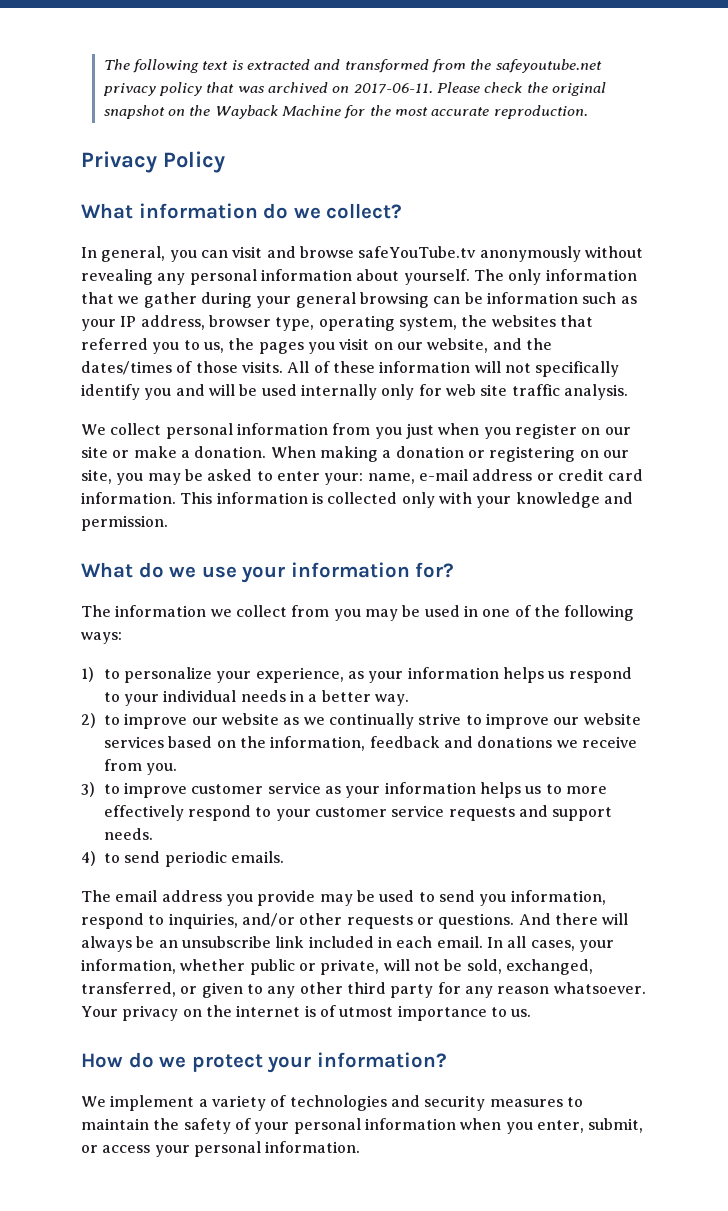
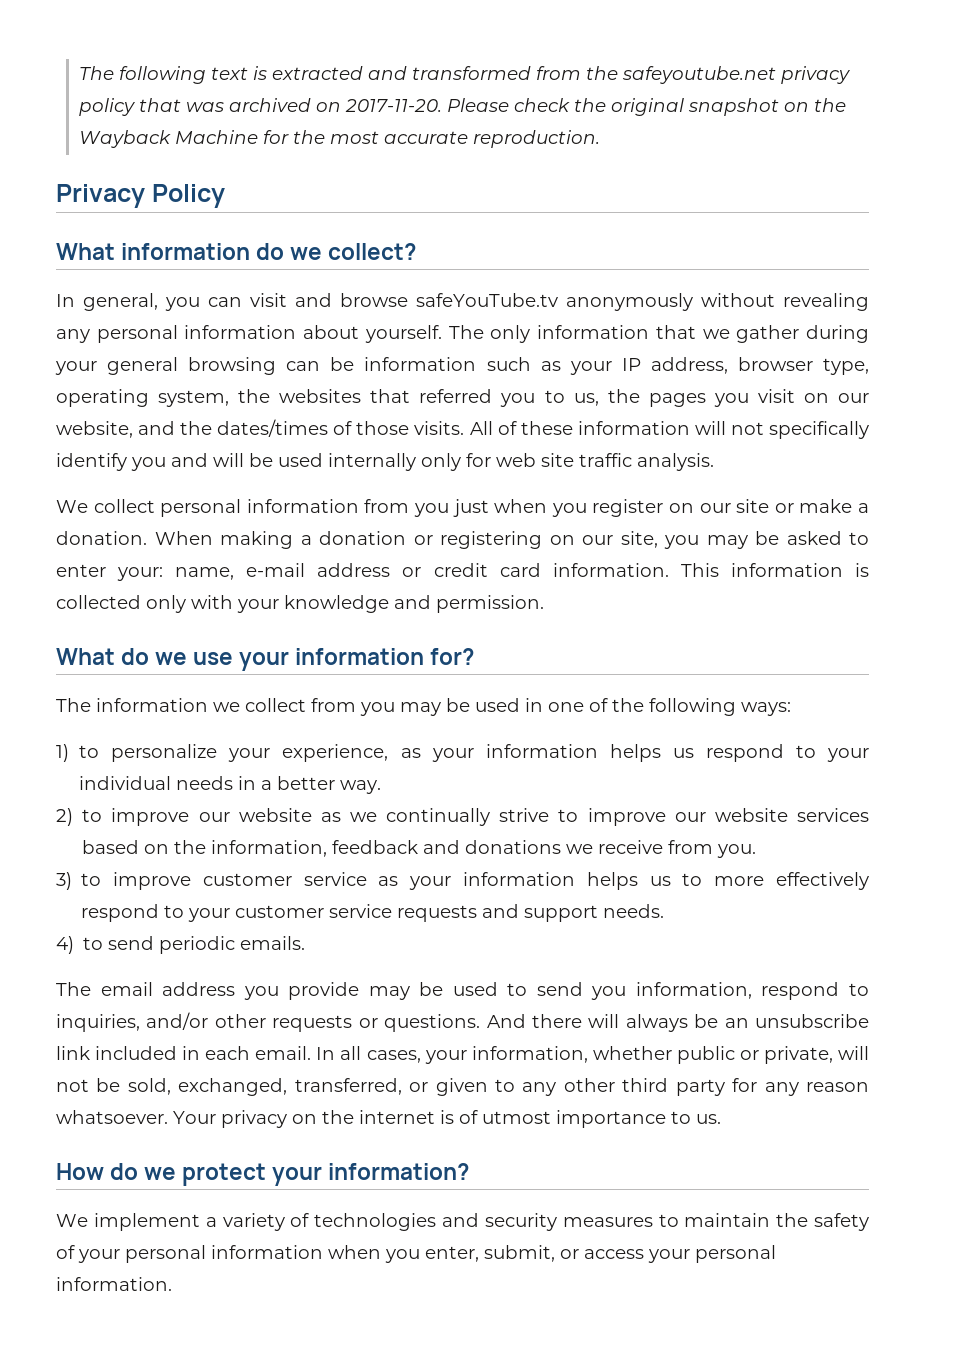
[353,83,433,94] 2017-06-11. -> [345,99,443,112] 2017-11-20.

